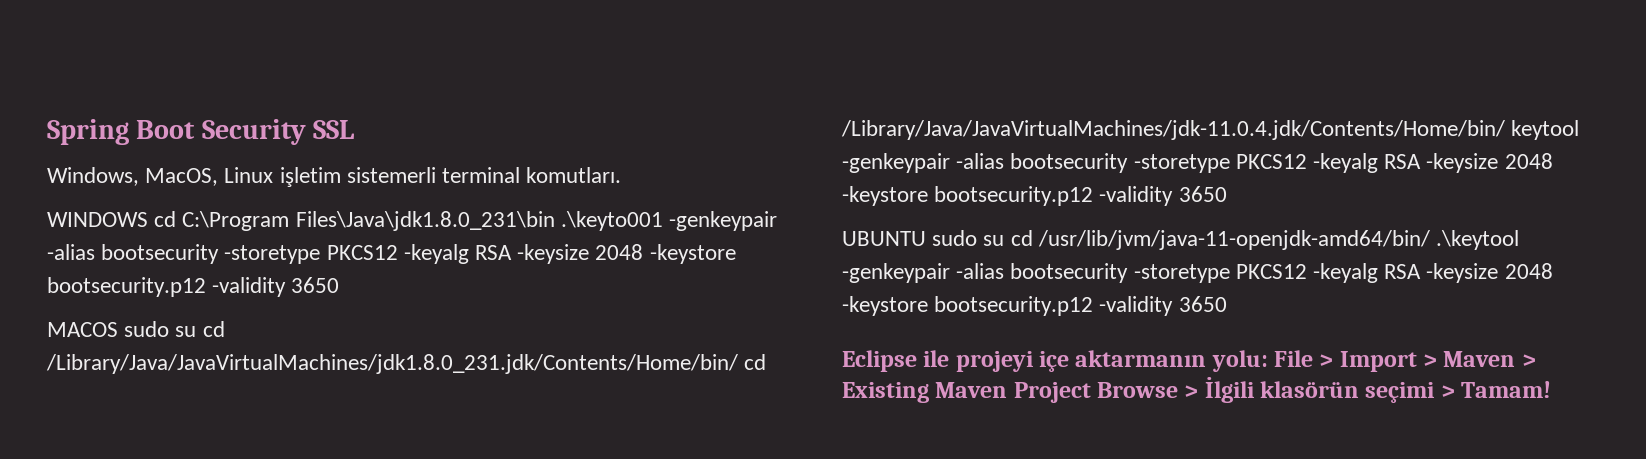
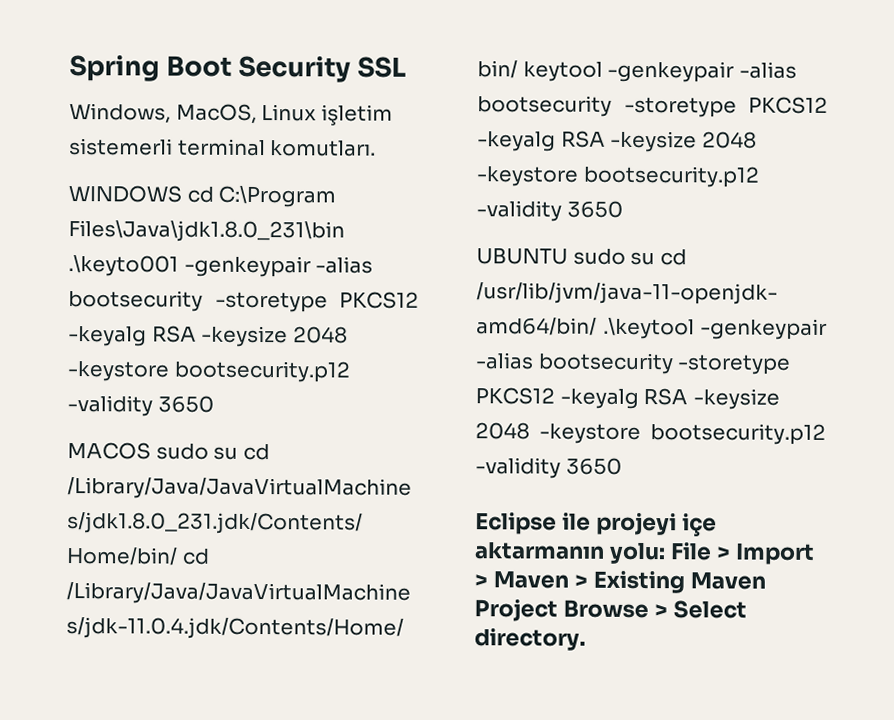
[1204,377,1552,403] İlgili klasörün seçimi > Tamam! -> [672,600,747,619] [474,628,586,651] Select directory.

